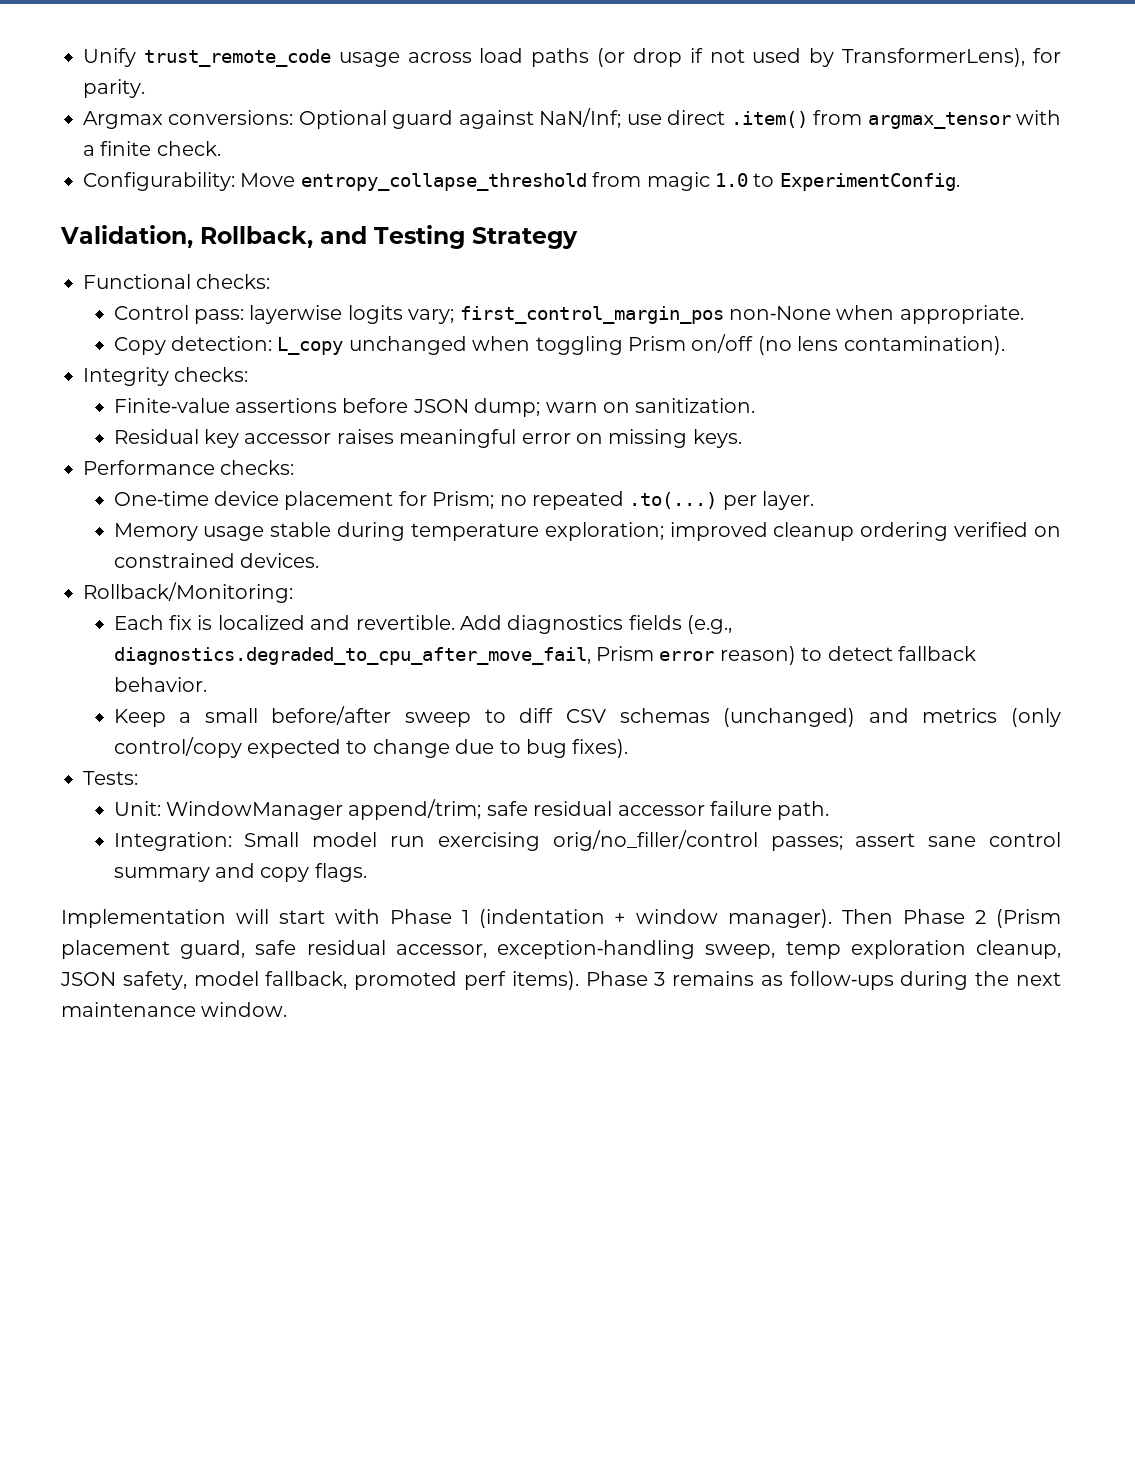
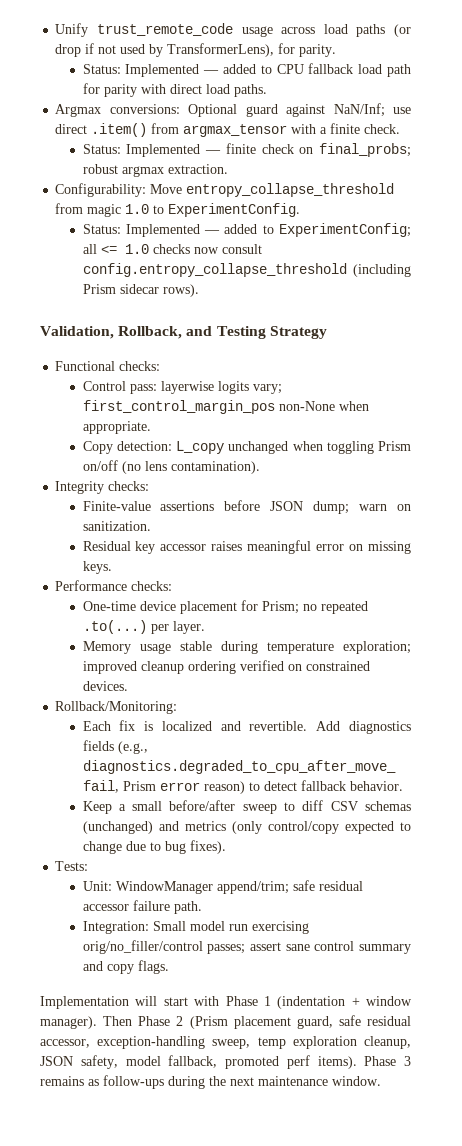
(145, 88) none -> [82,63,412,77] [82,83,267,97] // Status: Implemented — added to CPU fallback load path for parity with direct load paths.
(221, 148) none -> [82,143,411,157] [82,164,228,177] // Status: Implemented — finite check on final_probs; robust argmax extraction.
(960, 182) none -> [82,223,411,237] [82,244,262,254] [82,263,411,277] [82,284,199,297] // Status: Implemented — added to ExperimentConfig; all <= 1.0 checks now consult config.entropy_collapse_threshold (including Prism sidecar rows).

